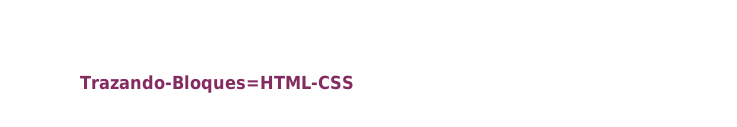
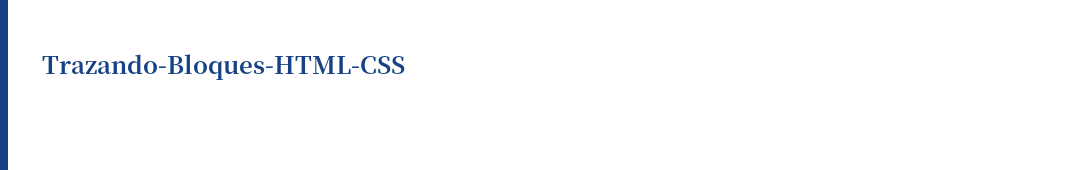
[80,75,354,93] Trazando-Bloques=HTML-CSS -> [42,54,405,80] Trazando-Bloques-HTML-CSS

